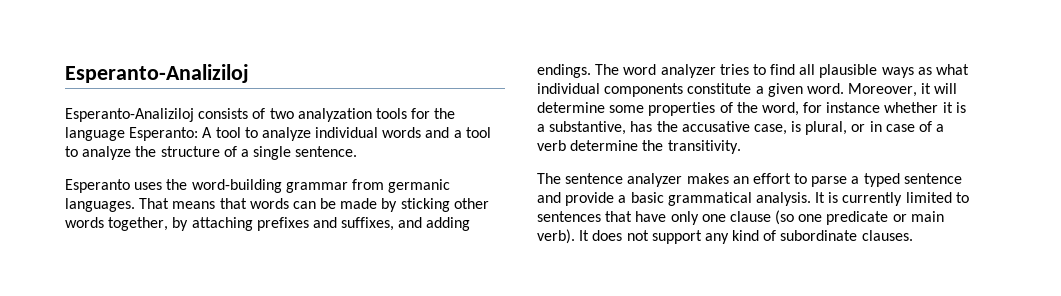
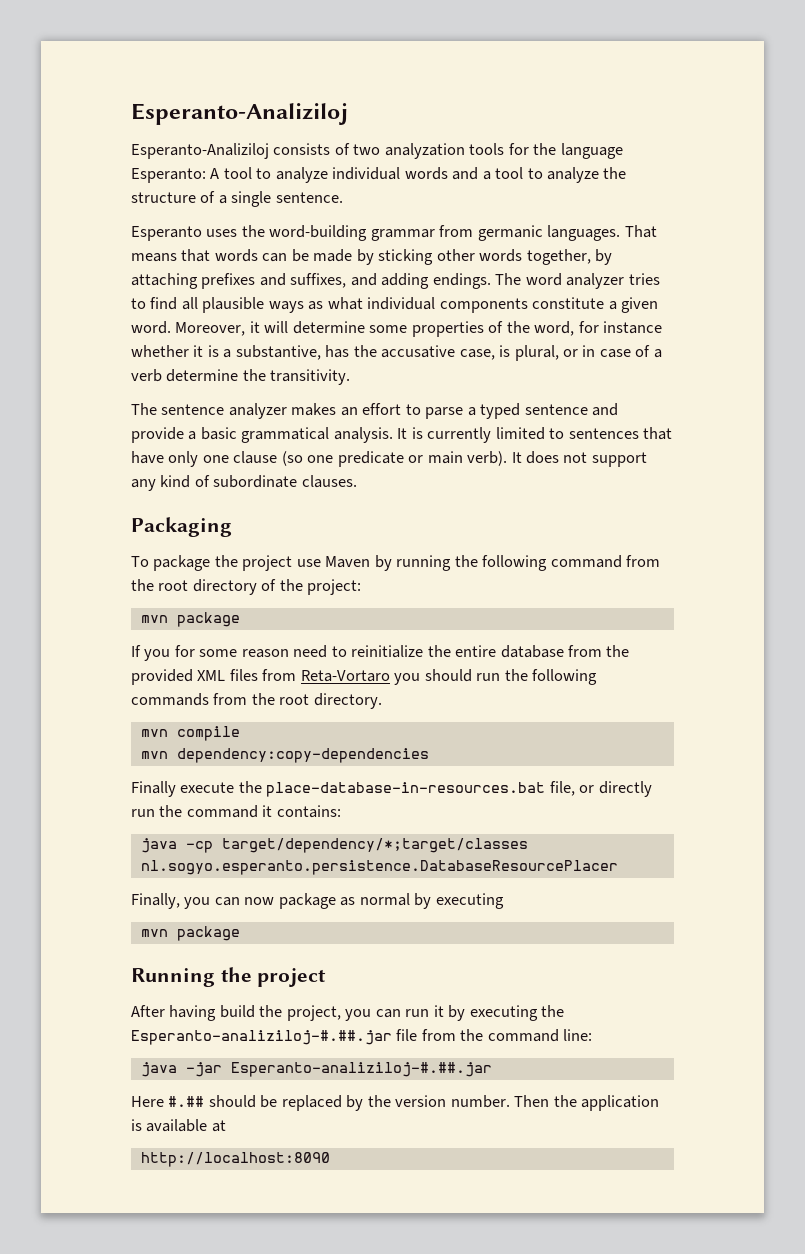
(913, 235) none -> [131,517,232,537] [131,555,661,571] [131,579,362,595] [140,612,240,627] [131,645,630,661] [131,669,598,685] [131,693,382,709] [140,726,240,741] [140,748,429,763] [131,781,652,797] [131,805,341,818] [140,838,528,853] [140,860,618,875] [131,893,504,909] [140,926,240,941] [131,967,327,987] [131,1005,565,1021] [131,1029,593,1045] [140,1062,492,1077] [131,1095,660,1111] [131,1119,226,1132] [140,1152,330,1167] // Packaging // To package the project use Maven by running the following command from the root directory of the project: // mvn package // If you for some reason need to reinitialize the entire database from the provided XML files from Reta-Vortaro you should run the following commands from the root directory. // mvn compile // mvn dependency:copy-dependencies // Finally execute the place-database-in-resources.bat file, or directly run the command it contains: // java -cp target/dependency/*;target/classes nl.sogyo.esperanto.persistence.DatabaseResourcePlacer // Finally, you can now package as normal by executing // mvn package // Running the project // After having build the project, you can run it by executing the Esperanto-analiziloj-#.##.jar file from the command line: // java -jar Esperanto-analiziloj-#.##.jar // Here #.## should be replaced by the version number. Then the application is available at // http://localhost:8090

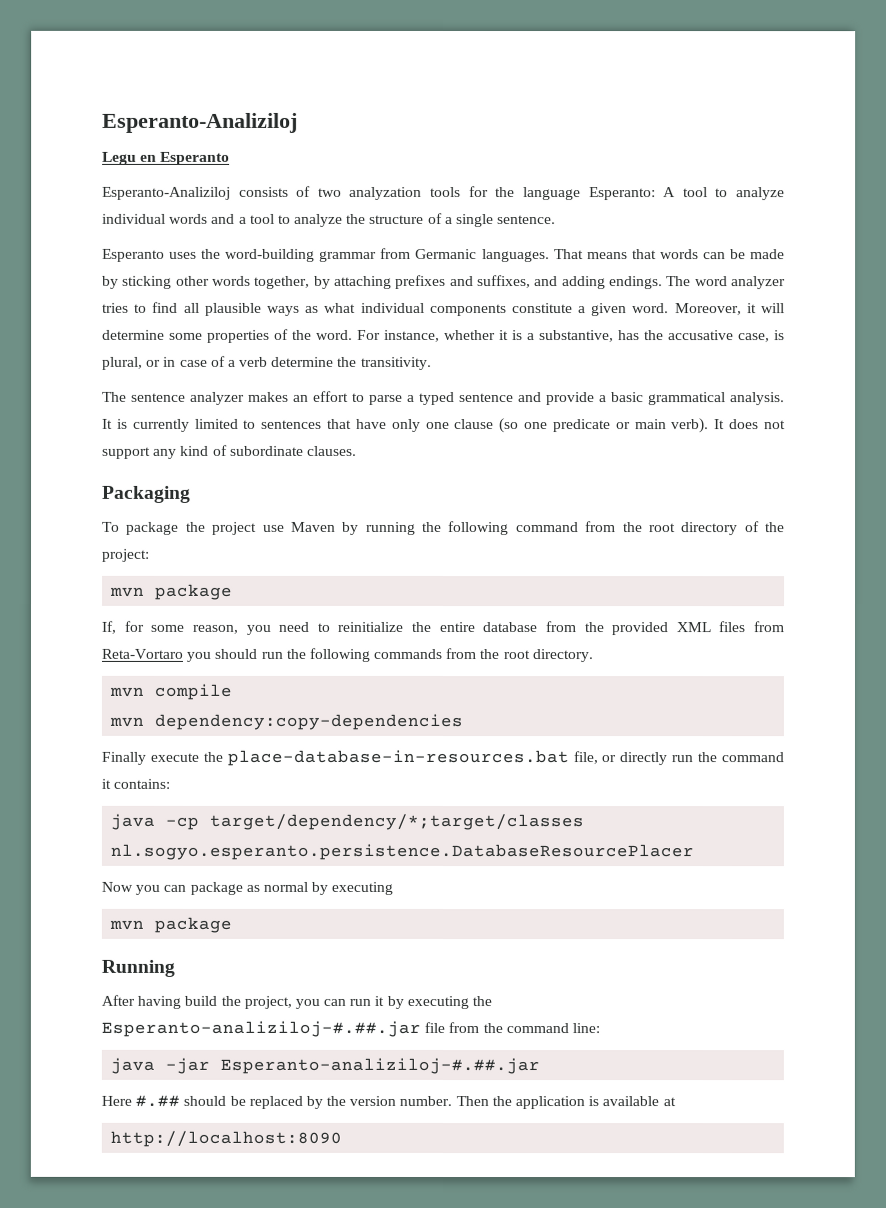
[131,103,348,125] Esperanto-Analiziloj -> [102,112,298,133] [102,151,231,165] Esperanto-Analiziloj // Legu en Esperanto
[477,225,543,241] germanic -> [415,248,478,260] Germanic
[534,321,663,336] word, for instance -> [316,329,440,342] word. For instance,
[131,645,289,661] If you for some reason -> [101,620,271,635] If, for some reason, you
[131,893,275,909] Finally, you can now -> [101,881,187,895] Now you can
[220,967,327,987] the project -> (175, 968) none

